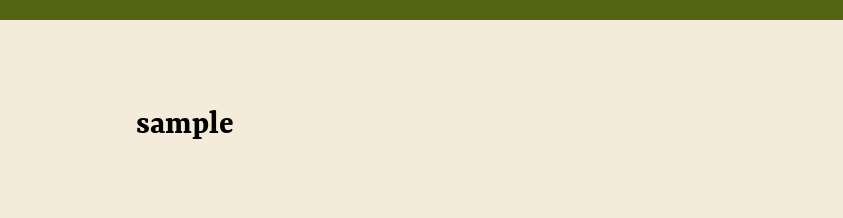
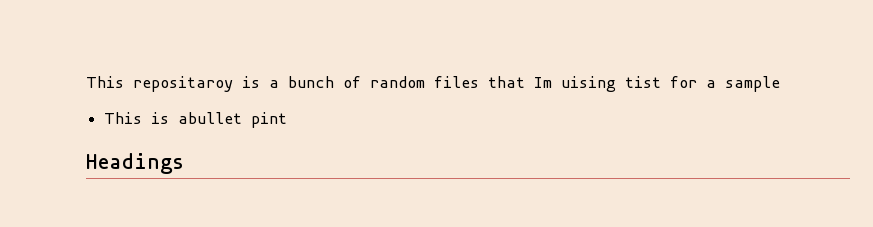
[136,110,234,139] sample -> [86,76,780,92] [104,112,288,128] [86,153,184,174] This repositaroy is a bunch of random files that Im uising tist for a sample // This is abullet pint // Headings

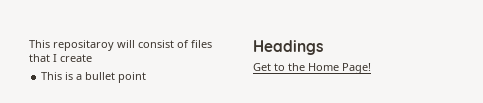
[242,76,780,92] [104,112,288,128] [86,153,184,174] is a bunch of random files that Im uising tist for a sample // This is abullet pint // Headings -> [117,40,212,48] [29,54,92,62] [41,72,147,83] [253,40,323,55] [253,63,371,74] will consist of files that I create // This is a bullet point // Headings // Get to the Home Page!

